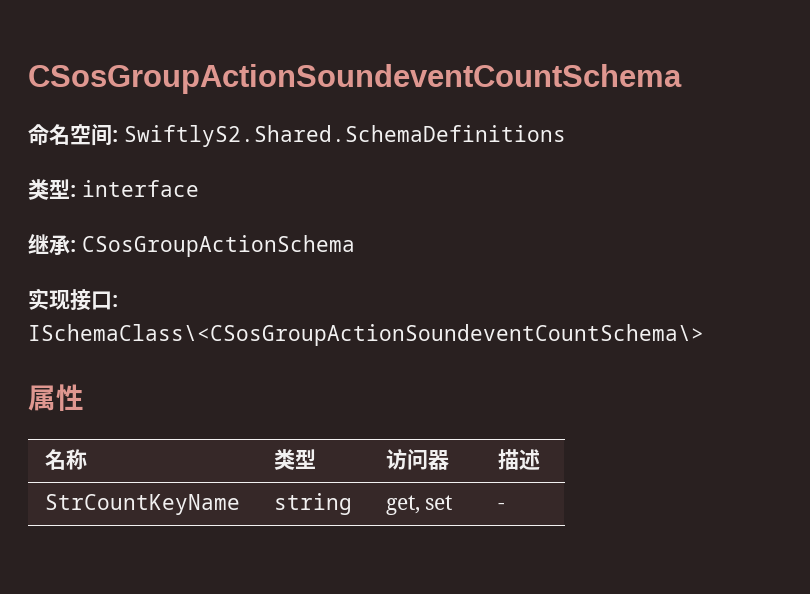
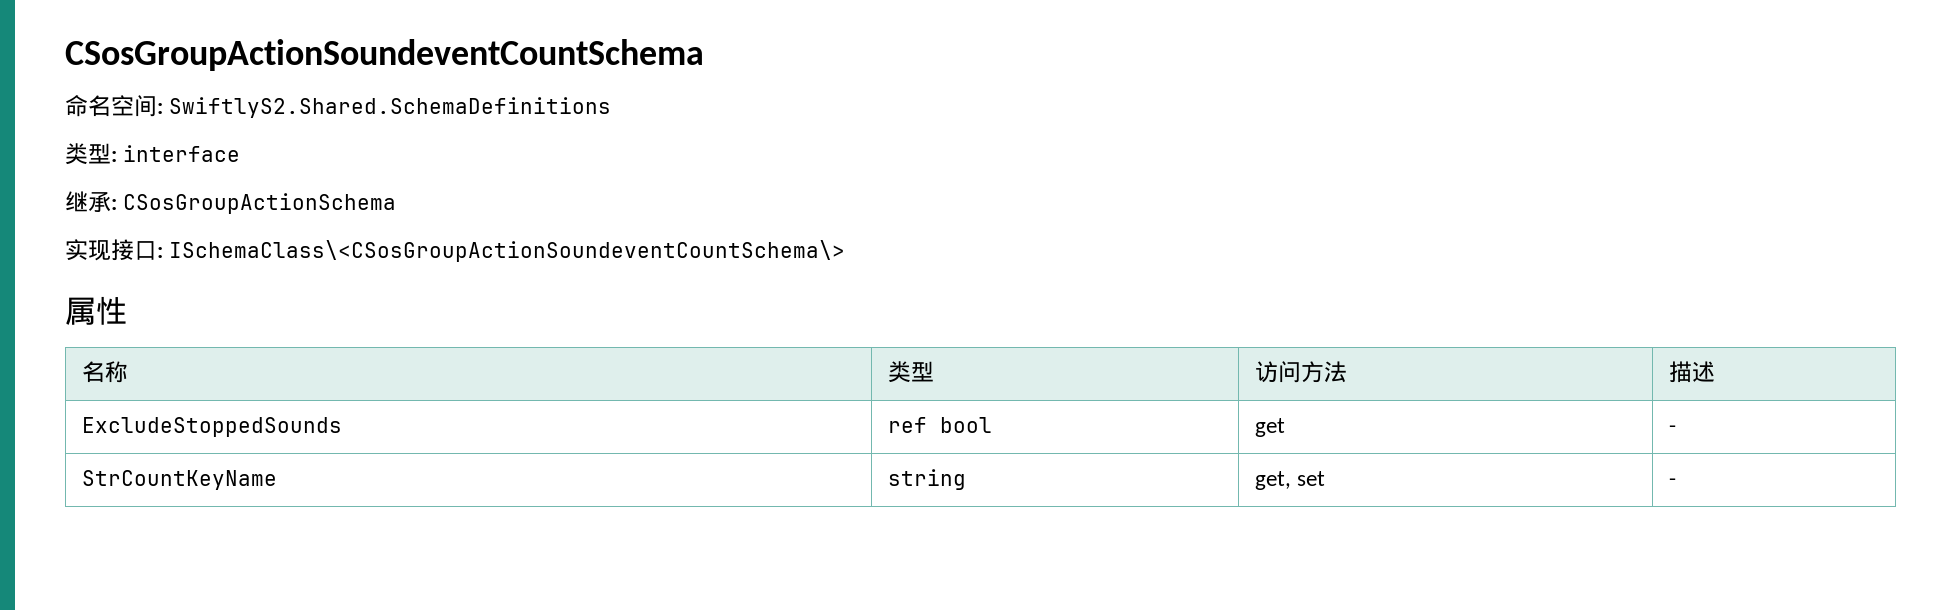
[427,450,449,470] 器 -> [1301,361,1348,383] 方法
(540, 459) none -> [82,417,343,437] [888,417,993,433] [1255,418,1286,437] [1669,425,1677,433] // ExcludeStoppedSounds | ref bool | get | -

